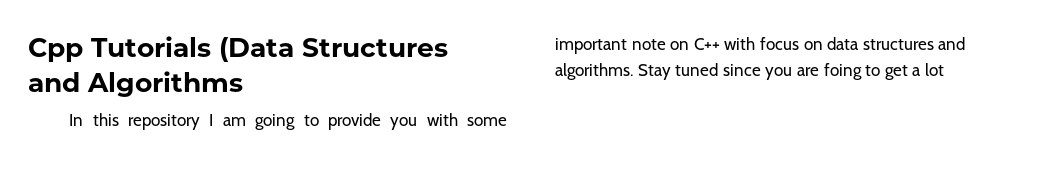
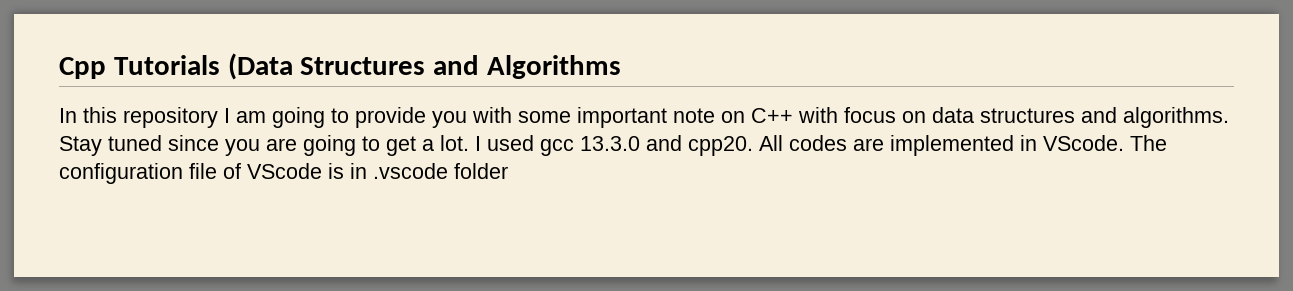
[823,63,862,80] foing -> [303,135,356,156] going
[924,63,944,76] lot -> [440,135,1167,156] [59,163,508,184] lot. I used gcc 13.3.0 and cpp20. All codes are implemented in VScode. The configuration file of VScode is in .vscode folder

